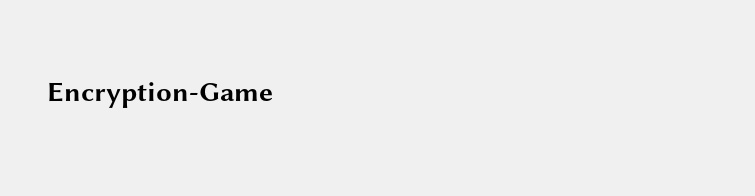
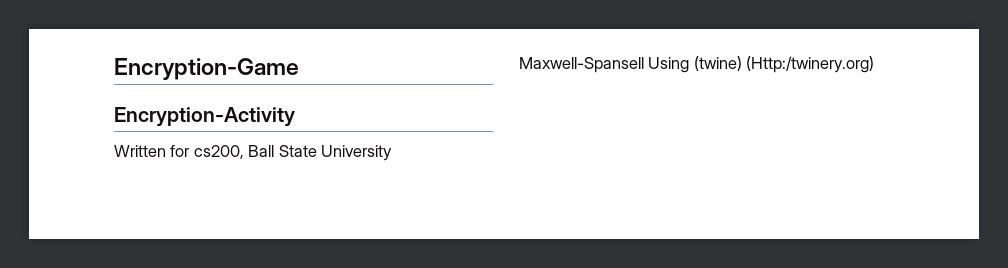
(273, 95) none -> [114,107,295,127] [114,145,393,161] [519,56,875,73] // Encryption-Activity // Written for cs200, Ball State University Maxwell-Spansell Using (twine) (Http:/twinery.org)

